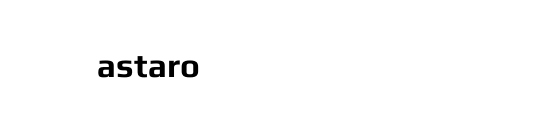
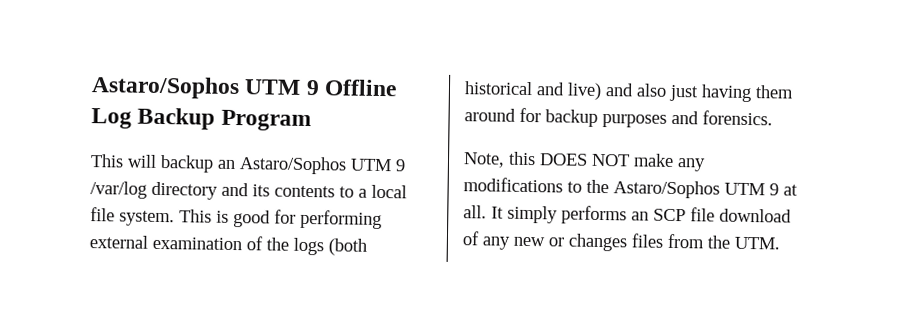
[97,56,200,78] astaro -> [91,76,398,100] [91,107,312,132] [90,154,406,175] [90,181,407,200] [90,207,382,230] [89,235,367,256] [464,81,794,103] [464,107,773,128] [463,151,706,172] [463,177,798,199] [463,205,792,225] [462,231,780,252] Astaro/Sophos UTM 9 Offline Log Backup Program // This will backup an Astaro/Sophos UTM 9 /var/log directory and its contents to a local file system. This is good for performing external examination of the logs (both historical and live) and also just having them around for backup purposes and forensics. // Note, this DOES NOT make any modifications to the Astaro/Sophos UTM 9 at all. It simply performs an SCP file download of any new or changes files from the UTM.

